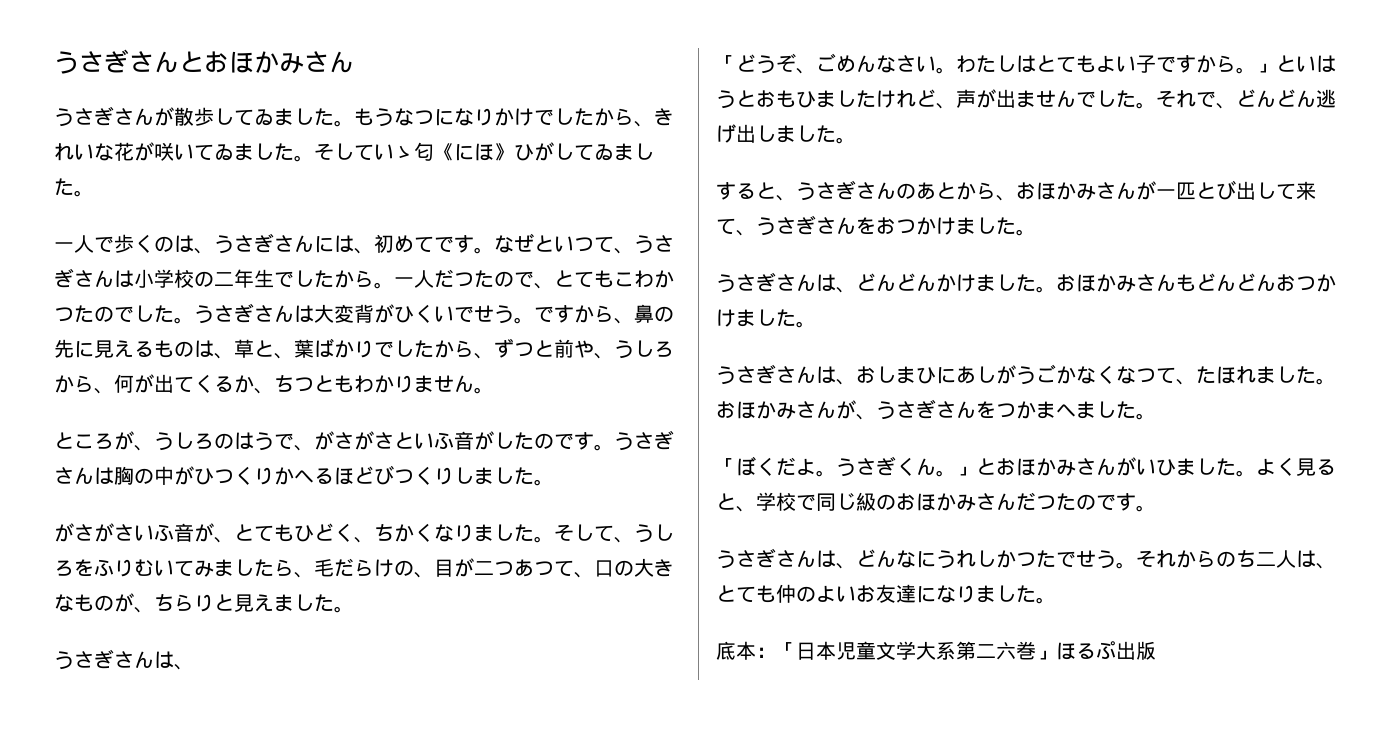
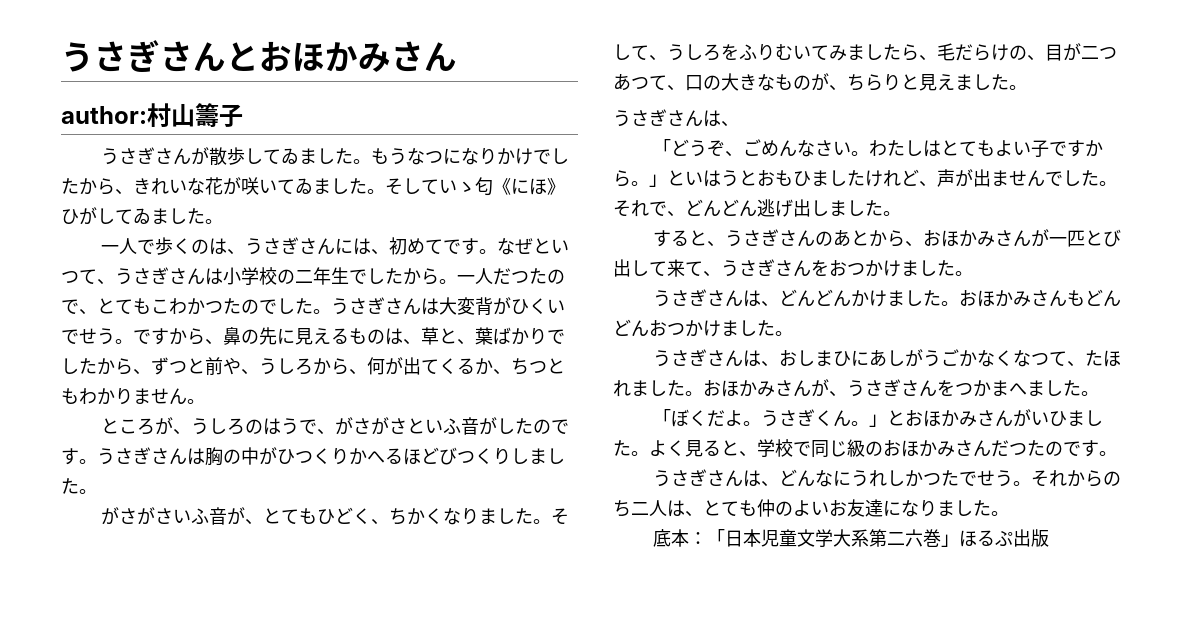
(354, 62) none -> [61,103,243,127] // author:村山籌子

